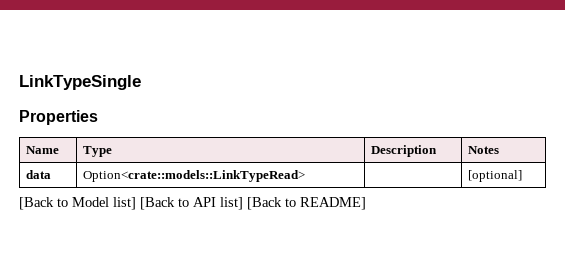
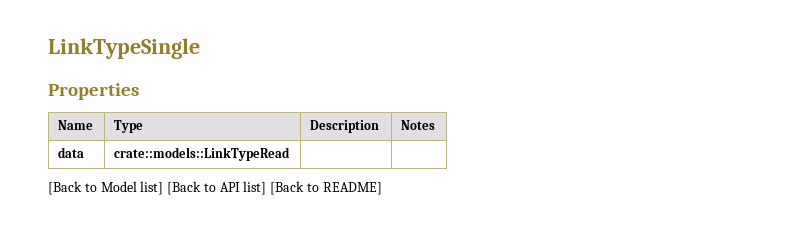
[82,170,305,182] [467,170,522,182] Option<crate::models::LinkTypeRead> | | [optional] -> [114,147,291,161] crate::models::LinkTypeRead | |

